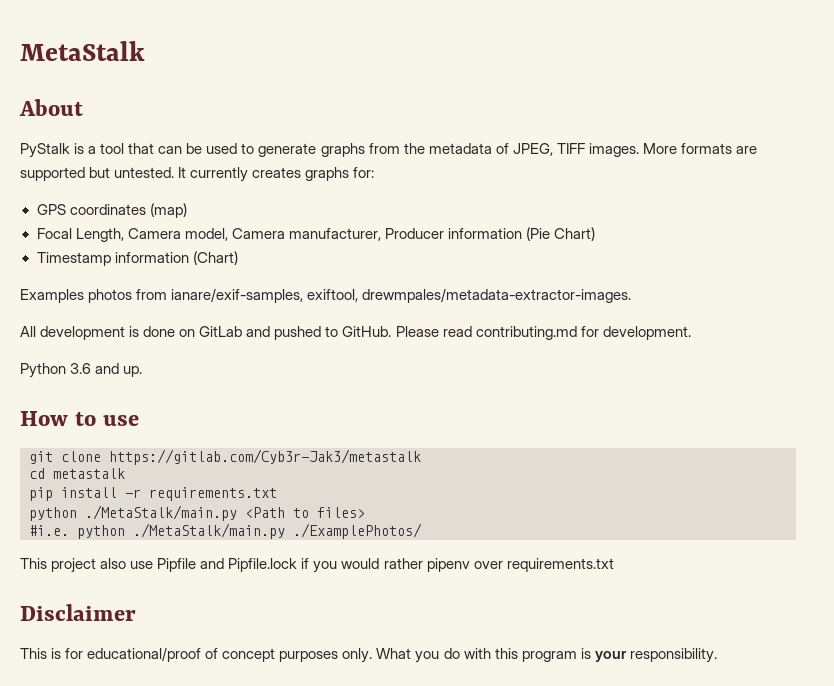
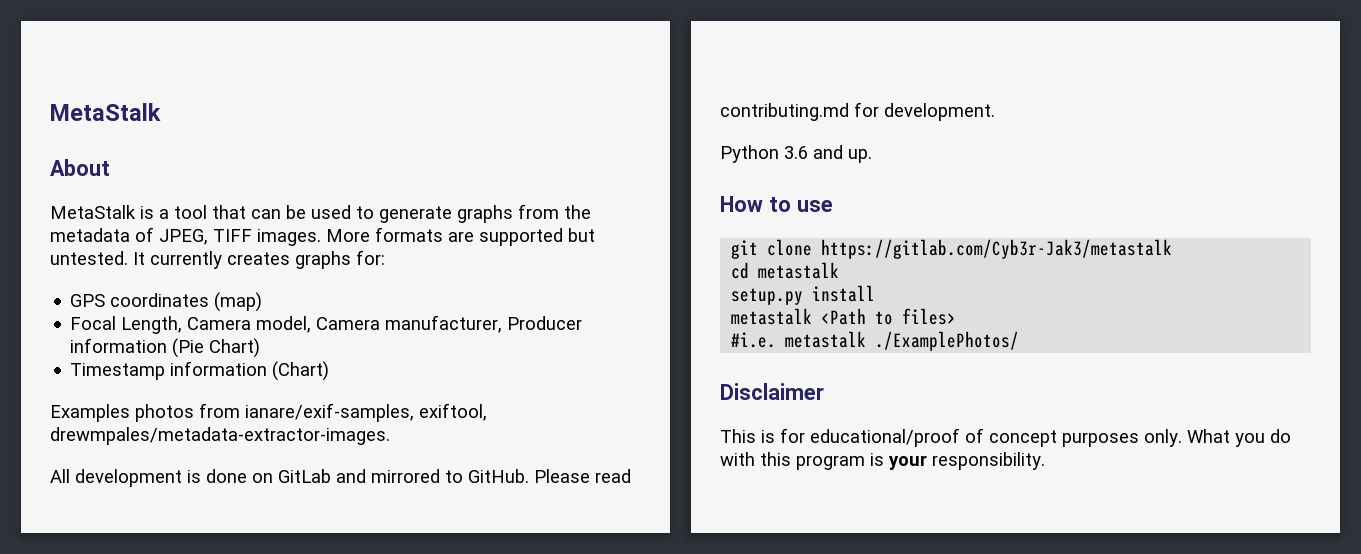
[20,143,70,158] PyStalk -> [50,205,136,219] MetaStalk
[274,326,322,340] pushed -> [371,469,440,483] mirrored
[29,487,53,501] pip -> [731,288,804,305] setup.py
[125,487,277,501] [29,505,237,521] -r requirements.txt // python ./MetaStalk/main.py -> [731,308,813,325] // metastalk
[77,523,285,539] python ./MetaStalk/main.py -> [785,331,867,348] metastalk
[20,558,614,573] // This project also use Pipfile and Pipfile.lock if you would rather pipenv over requirements.txt -> (1020, 341) none

